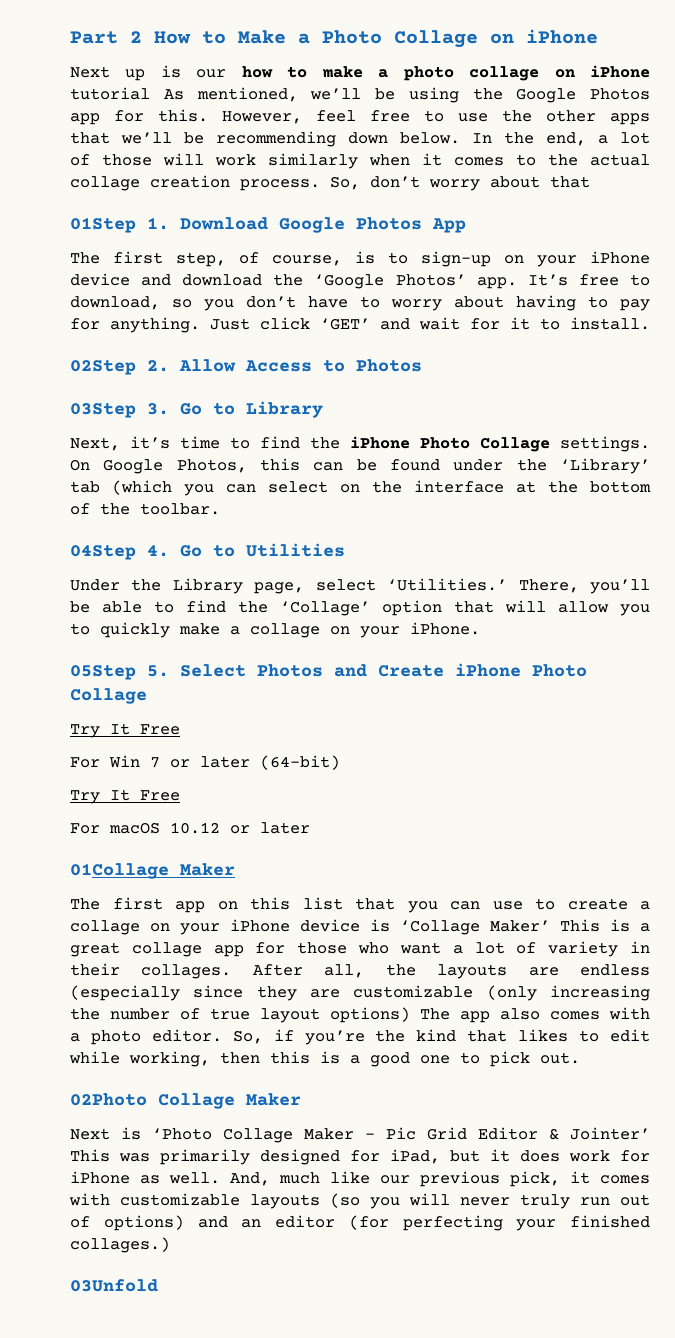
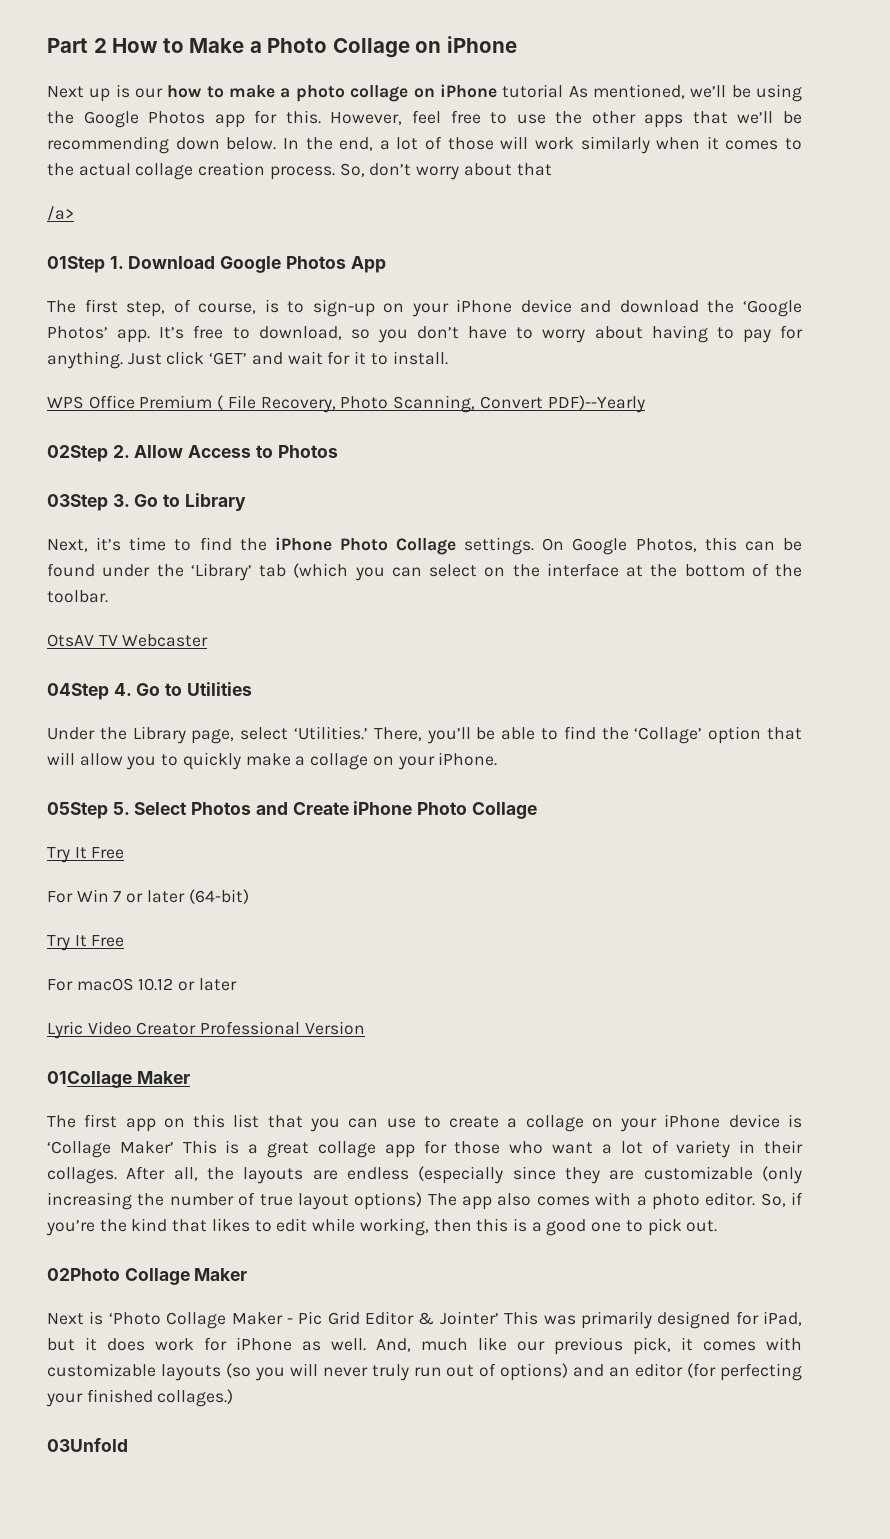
(590, 182) none -> [47,206,74,221] // /a>
(650, 323) none -> [47,395,645,413] // WPS Office Premium ( File Recovery, Photo Scanning, Convert PDF)--Yearly
(220, 509) none -> [47,634,209,647] // OtsAV TV Webcaster
(310, 828) none -> [47,1021,365,1039] // Lyric Video Creator Professional Version

